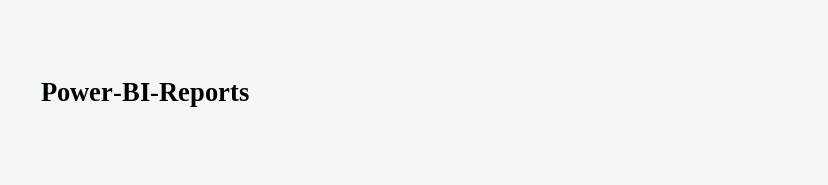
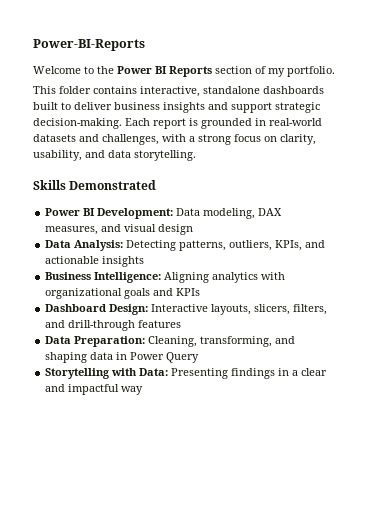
(249, 95) none -> [33,66,335,77] [33,86,324,97] [33,102,320,113] [33,118,322,129] [33,134,316,145] [33,150,196,161] [33,180,157,190] [45,208,283,219] [45,224,194,235] [45,240,326,251] [45,256,145,267] [45,272,286,283] [45,288,201,299] [45,304,328,315] [45,320,182,331] [45,336,296,347] [45,352,200,363] [45,368,328,379] [45,384,144,395] // Welcome to the Power BI Reports section of my portfolio. // This folder contains interactive, standalone dashboards built to deliver business insights and support strategic decision-making. Each report is grounded in real-world datasets and challenges, with a strong focus on clarity, usability, and data storytelling. // Skills Demonstrated // Power BI Development: Data modeling, DAX measures, and visual design // Data Analysis: Detecting patterns, outliers, KPIs, and actionable insights // Business Intelligence: Aligning analytics with organizational goals and KPIs // Dashboard Design: Interactive layouts, slicers, filters, and drill-through features // Data Preparation: Cleaning, transforming, and shaping data in Power Query // Storytelling with Data: Presenting findings in a clear and impactful way

